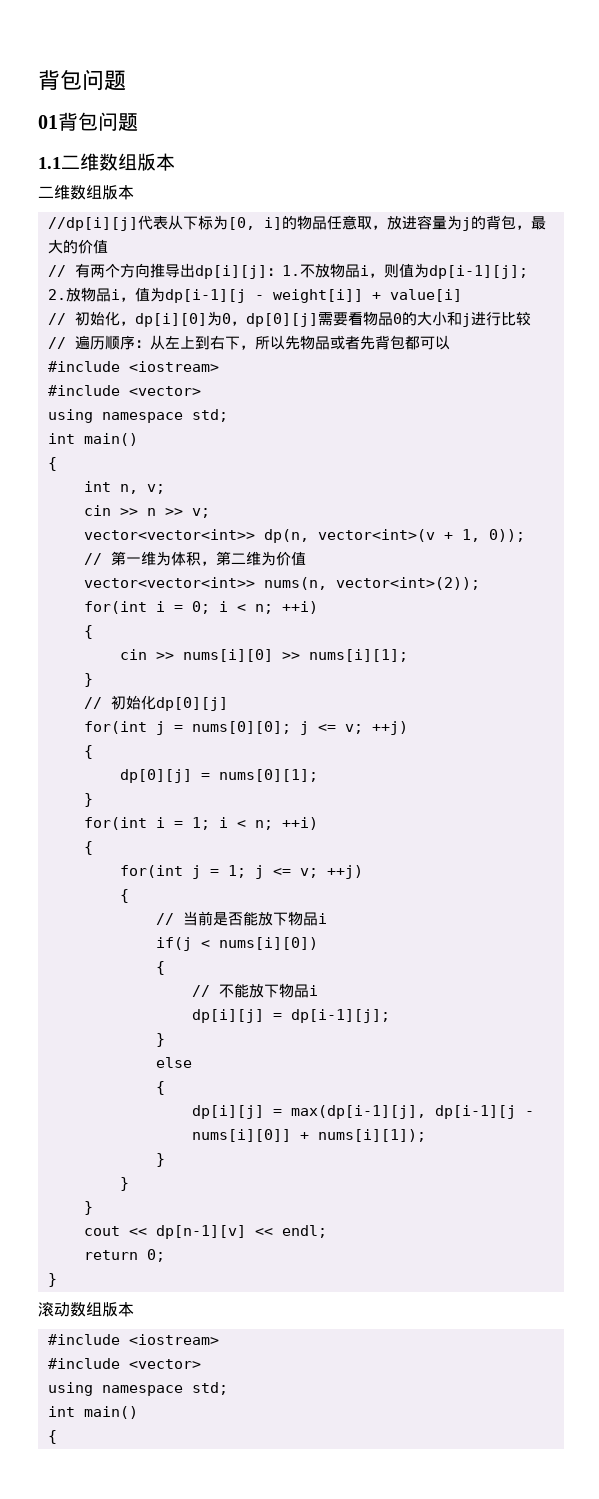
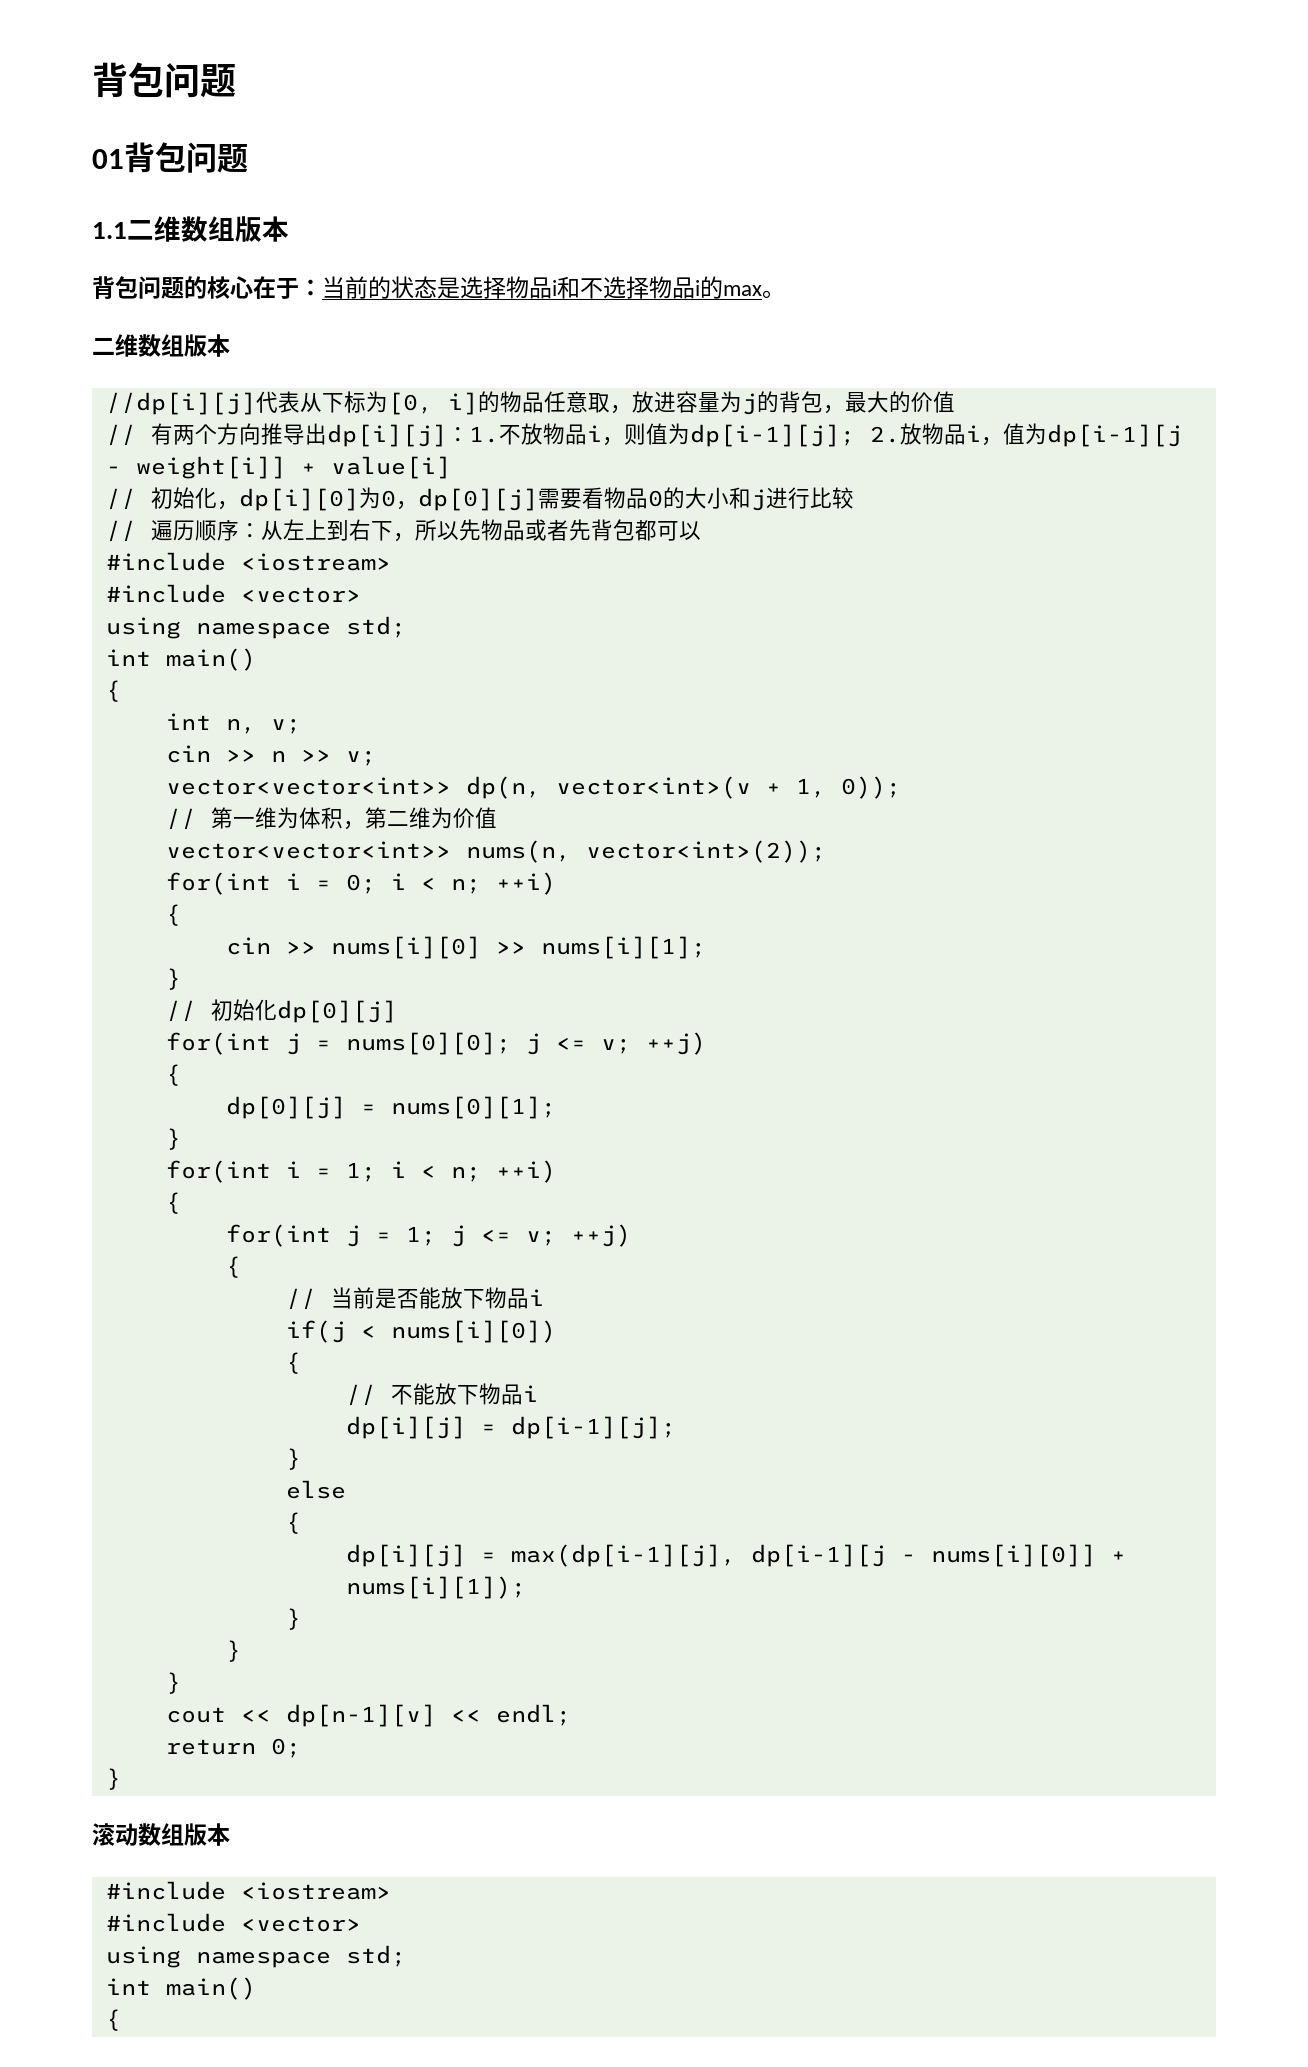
(175, 162) none -> [92,276,785,300] // 背包问题的核心在于：当前的状态是选择物品i和不选择物品i的max。

